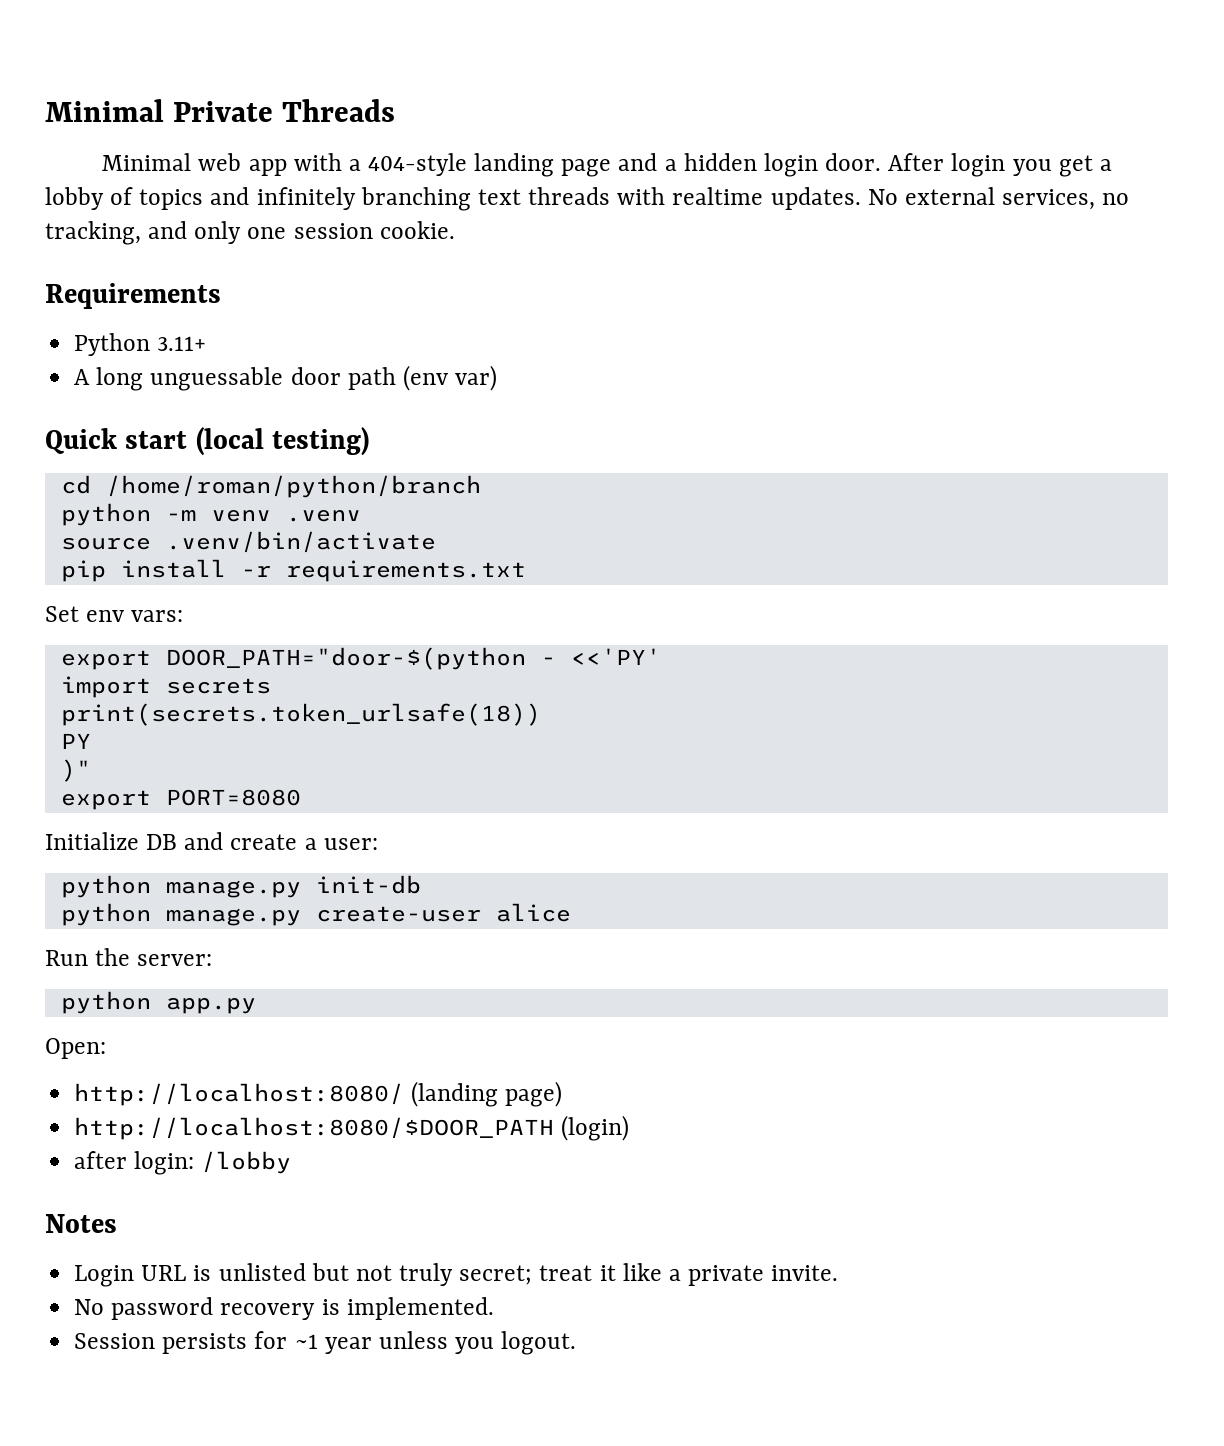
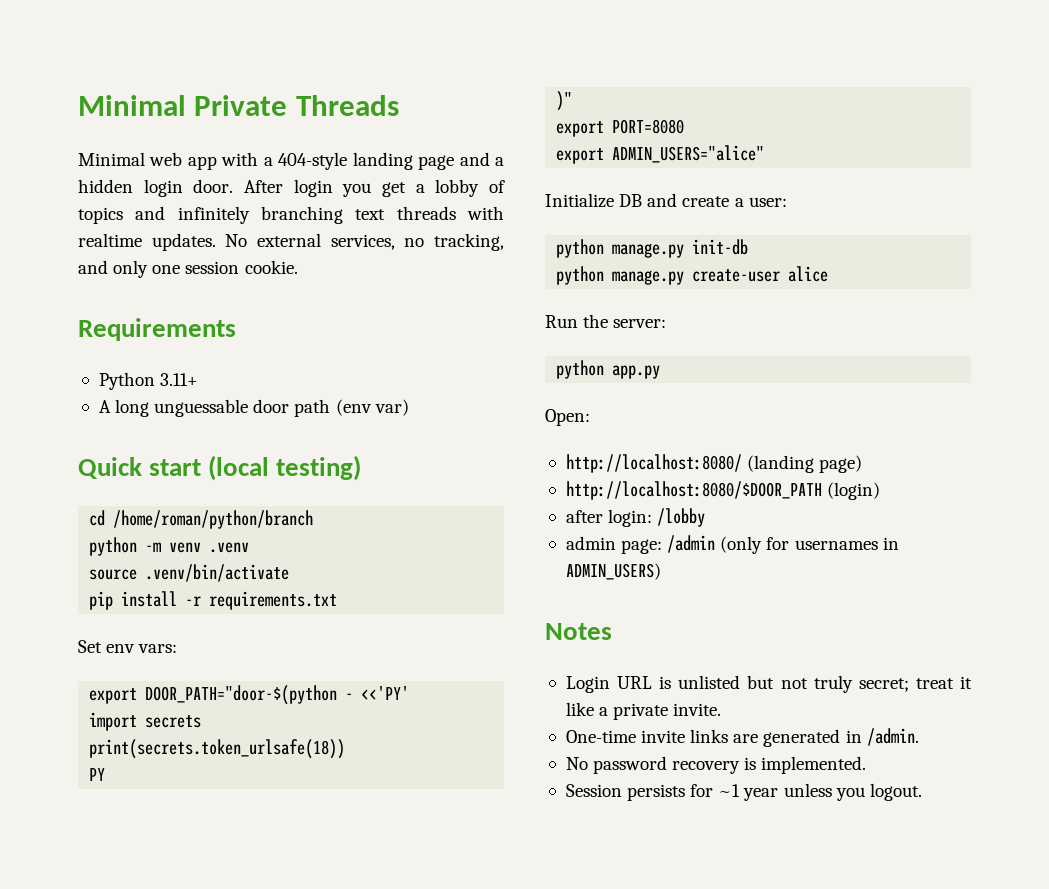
(301, 797) none -> [556,145,765,164] // export ADMIN_USERS="alice"
(292, 1162) none -> [565,535,899,554] [565,563,661,580] // admin page: /admin (only for usernames in ADMIN_USERS)
(839, 1273) none -> [565,728,919,747] // One-time invite links are generated in /admin.

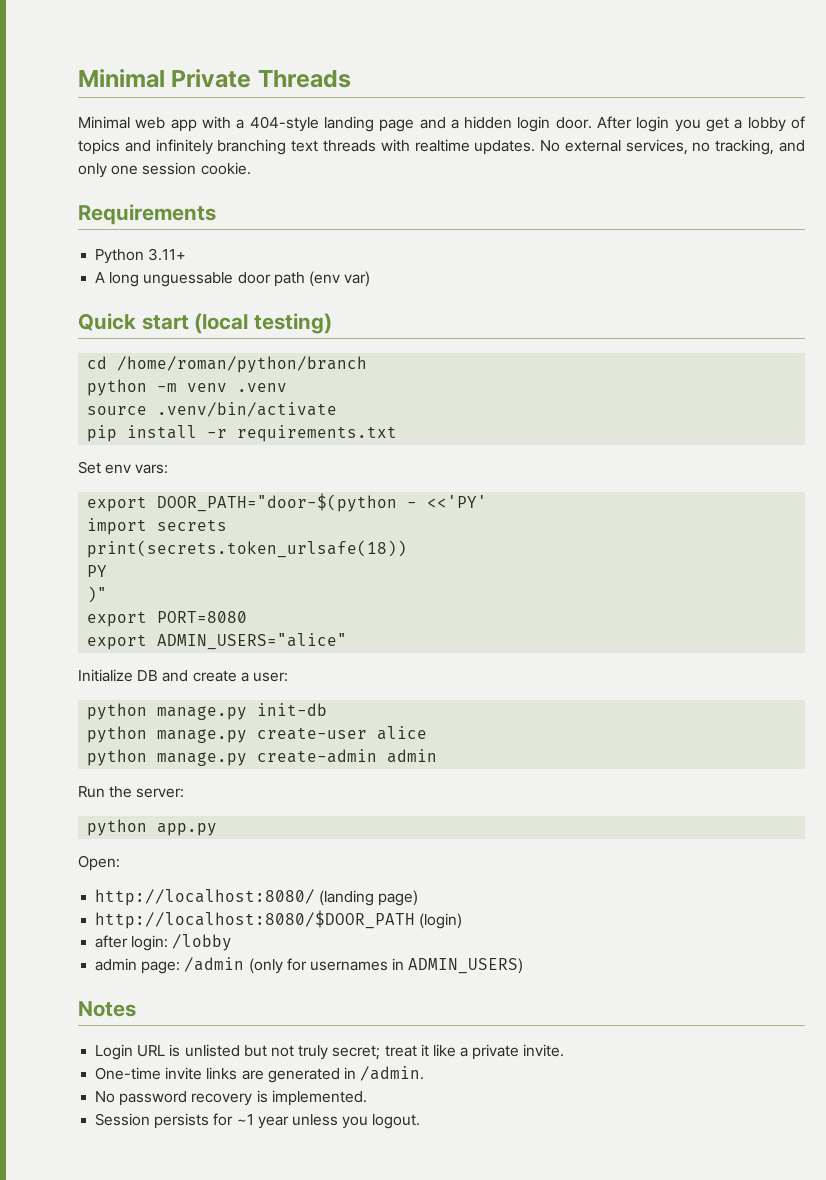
(829, 274) none -> [87,749,438,766] // python manage.py create-admin admin

